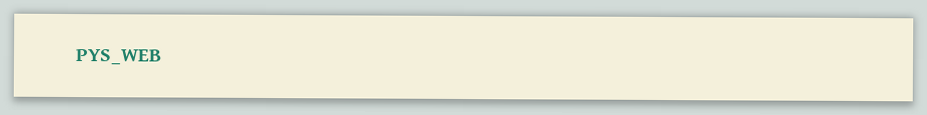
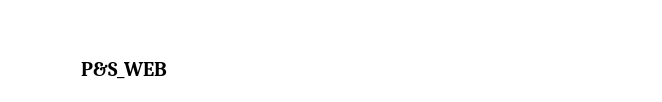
[75,49,162,65] PYS_WEB -> [81,62,167,79] P&S_WEB

